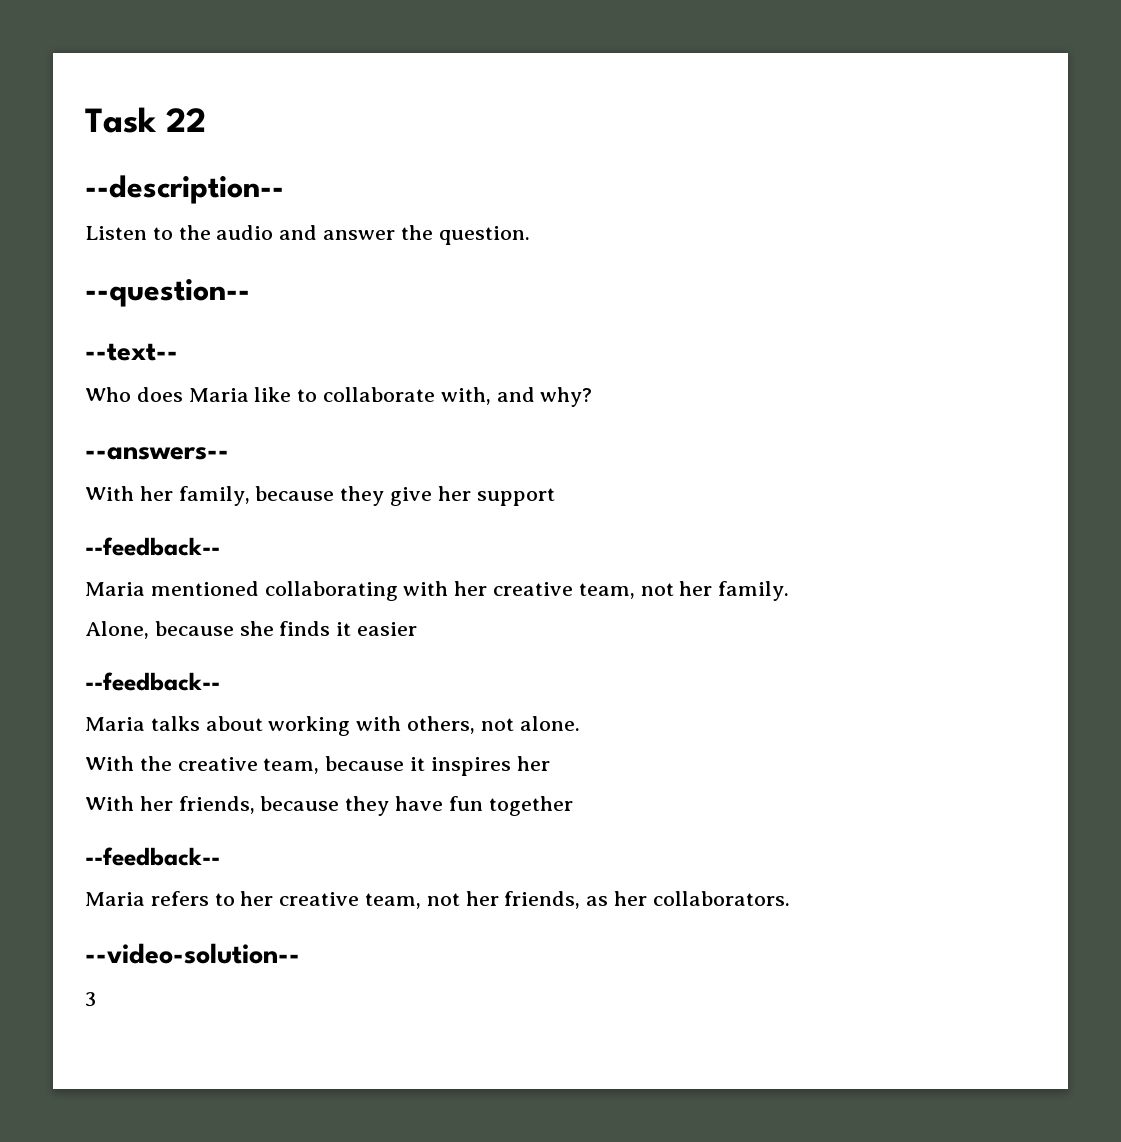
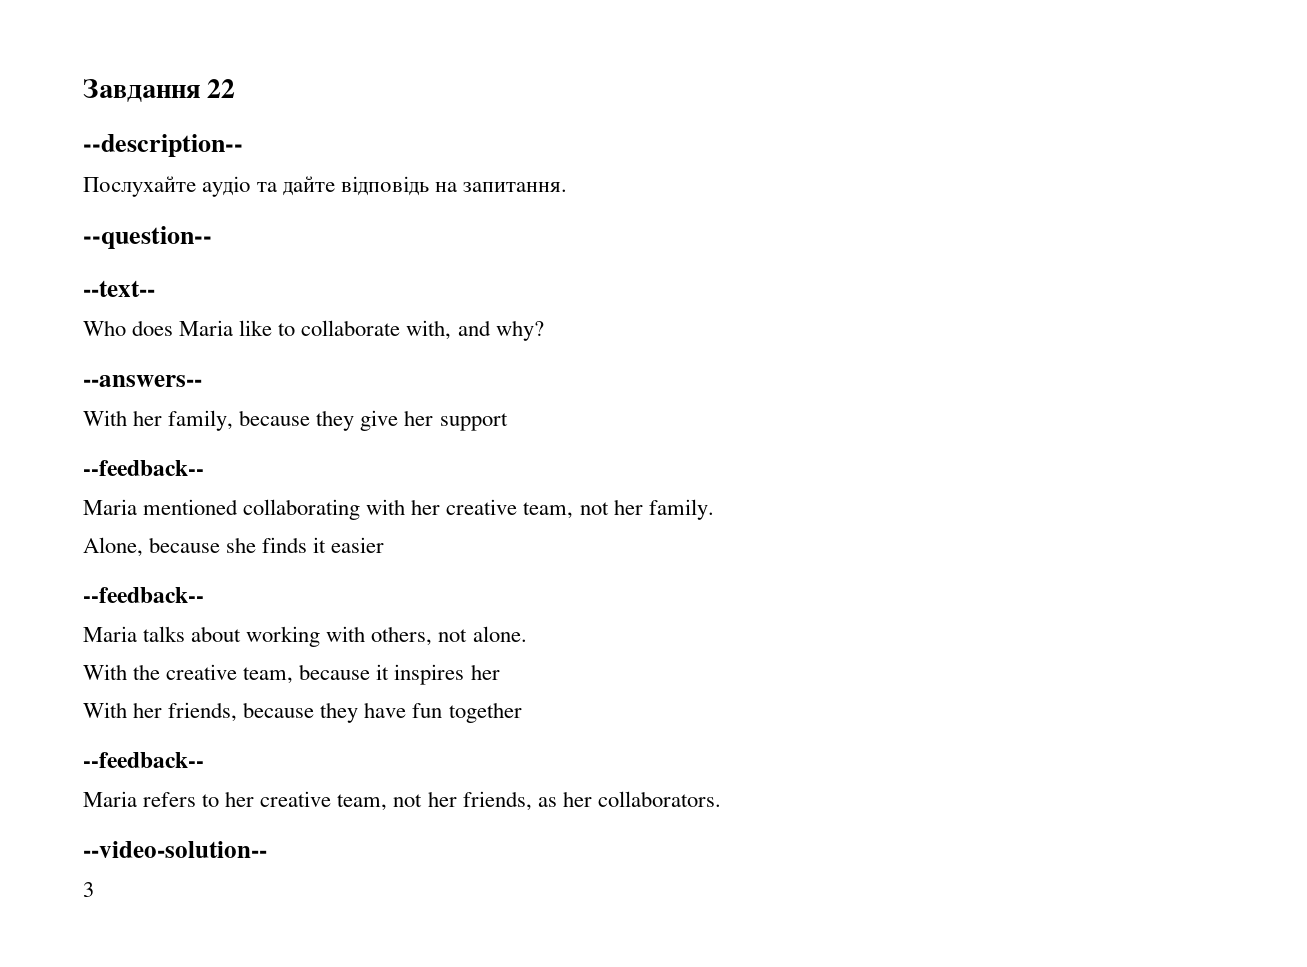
[85,107,157,133] Task -> [83,79,200,102] Завдання
[85,225,530,245] Listen to the audio and answer the question. -> [83,176,568,197] Послухайте аудіо та дайте відповідь на запитання.

